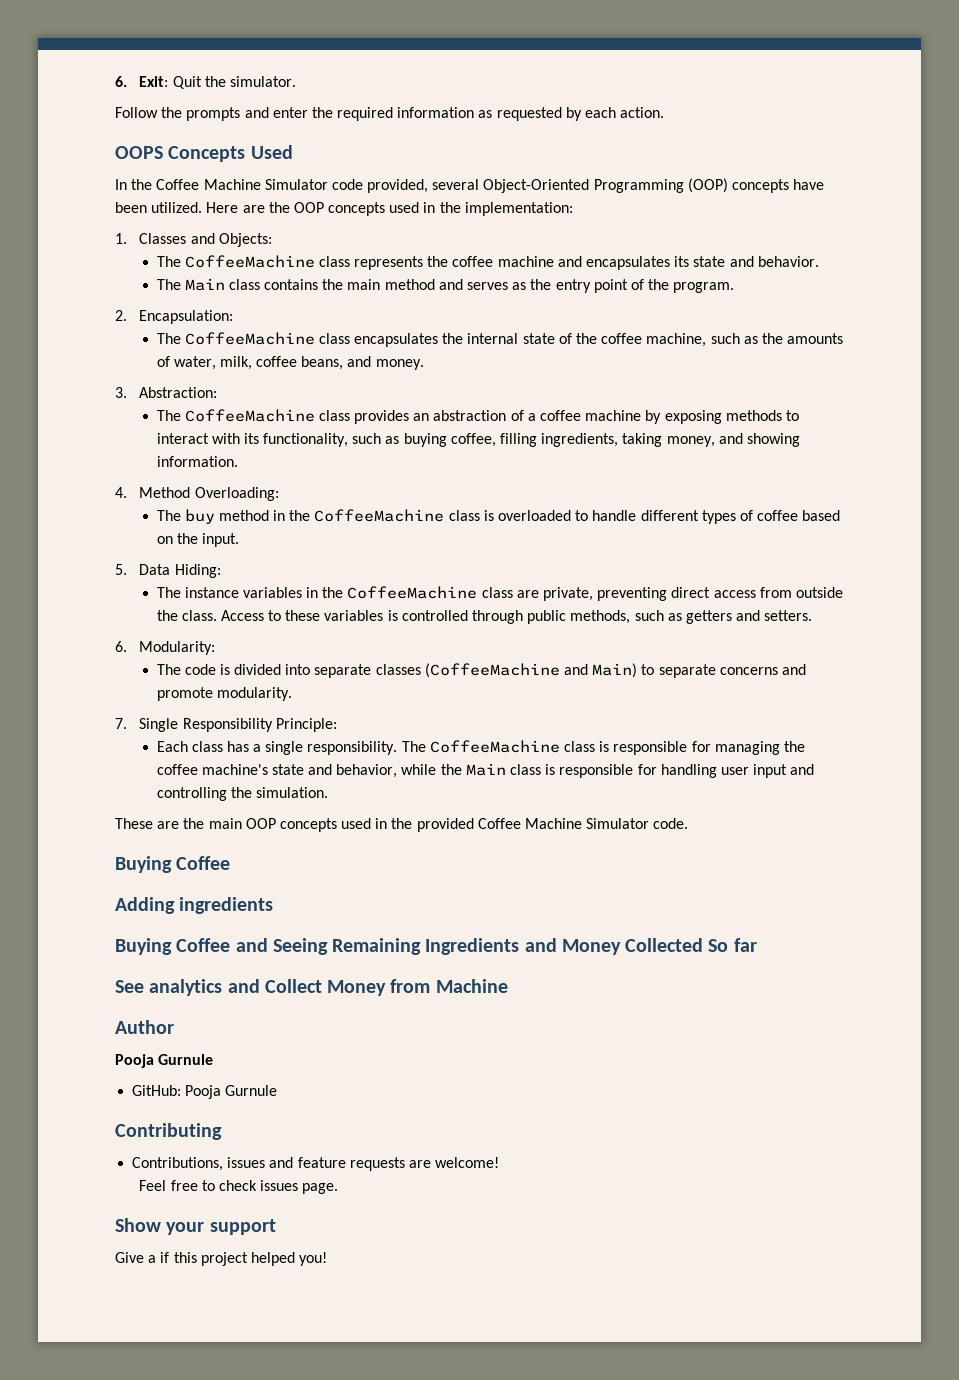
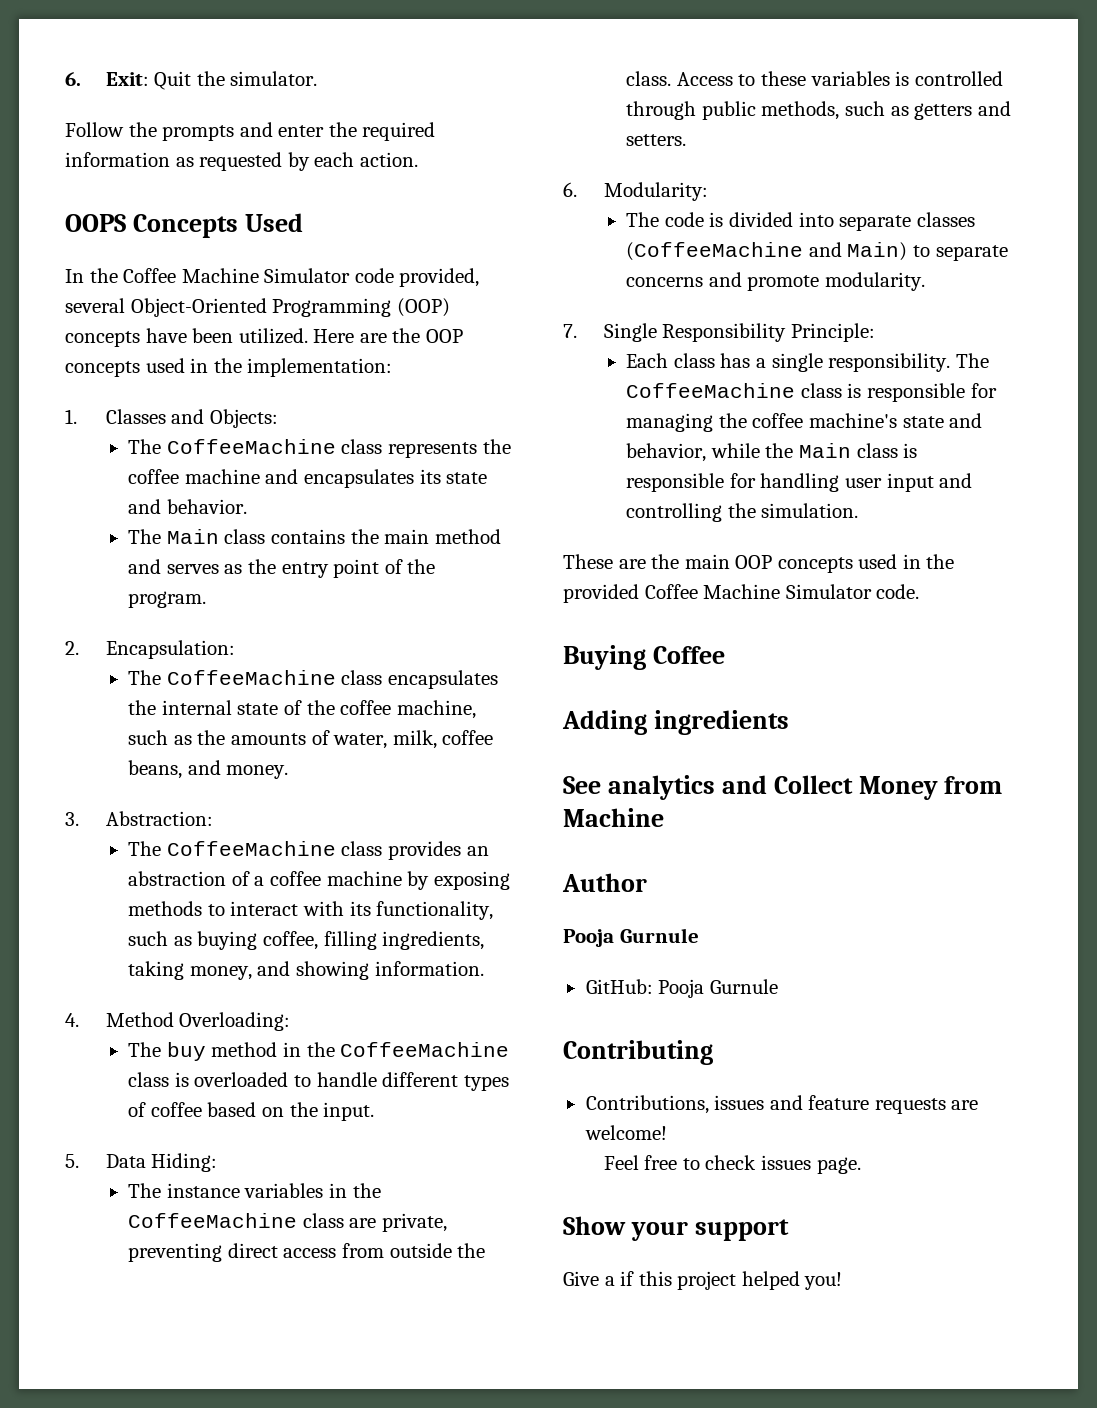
[115,938,757,955] // Buying Coffee and Seeing Remaining Ingredients and Money Collected So far -> (789, 722) none

